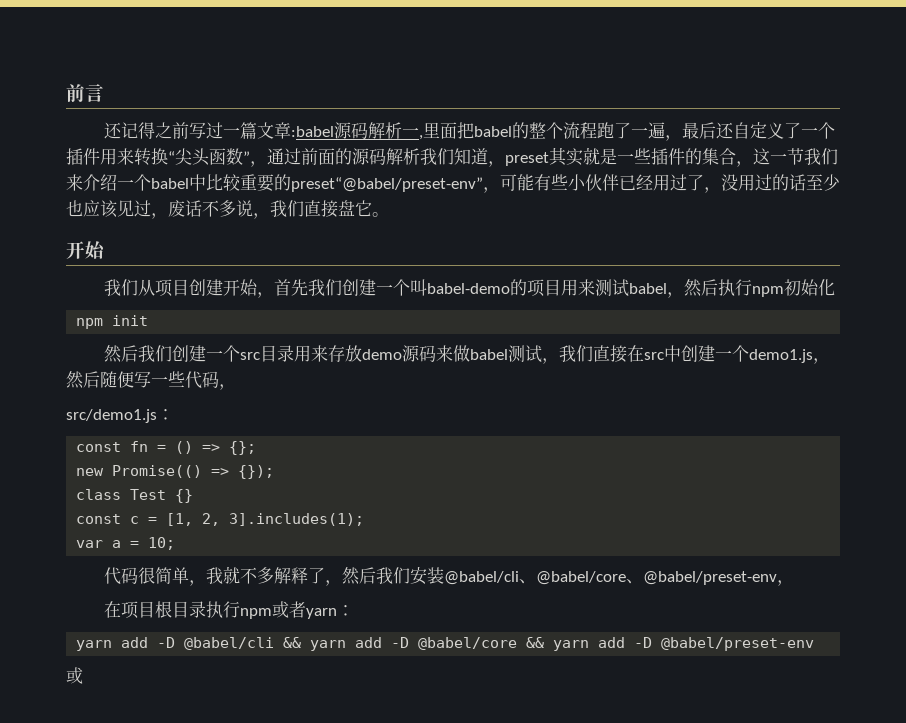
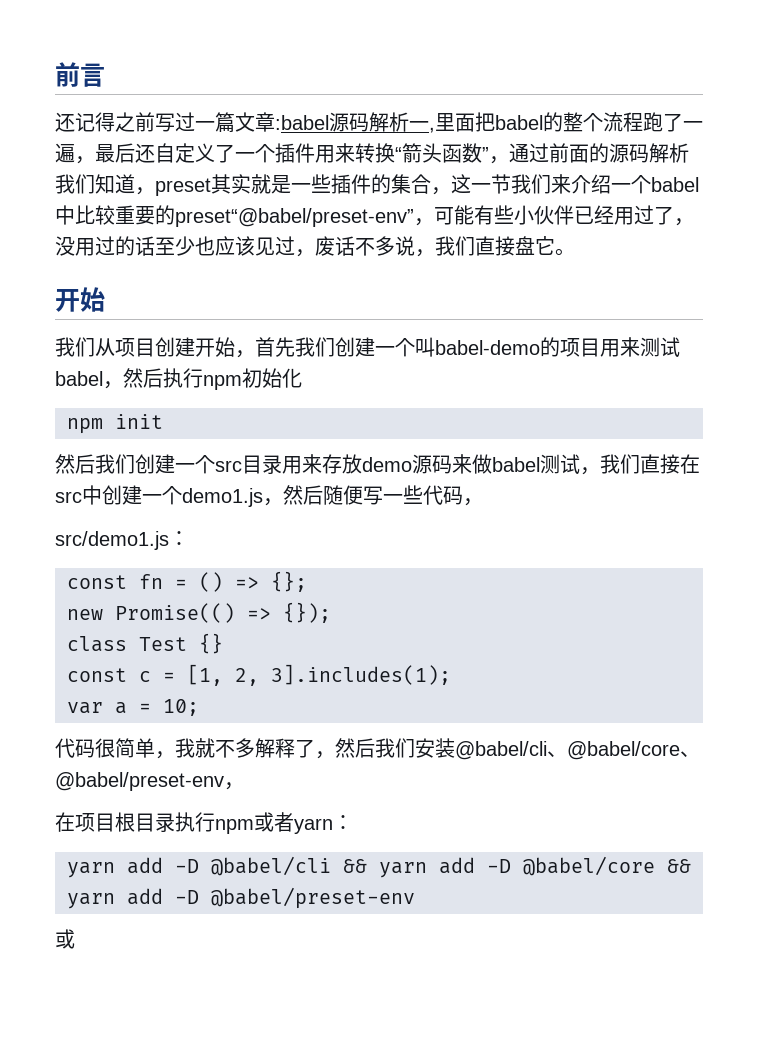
[175,148,192,165] 尖 -> [402,143,422,163] 箭

